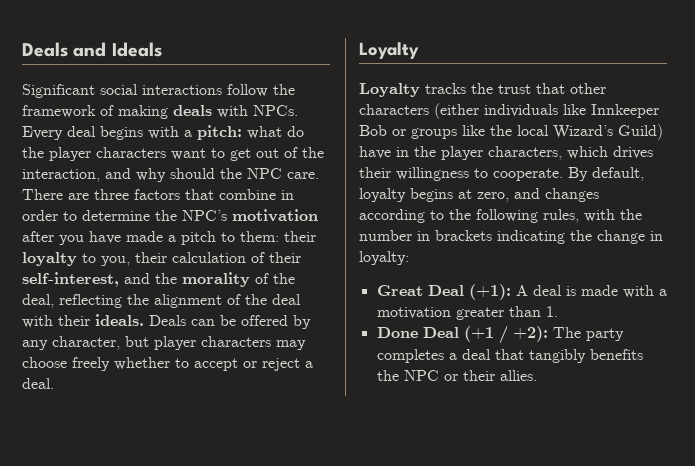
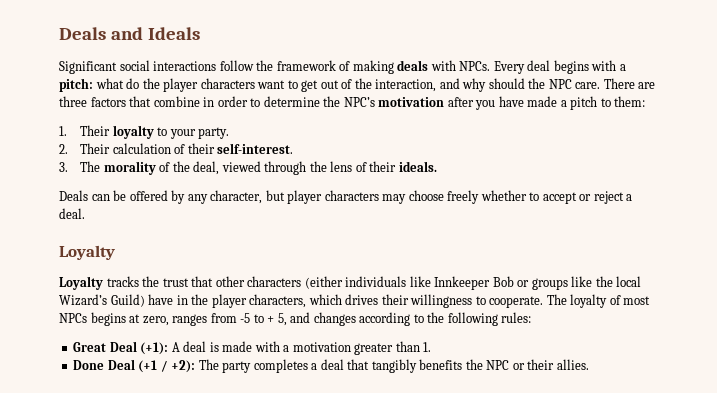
[284,231,316,242] [22,252,301,266] [22,272,295,287] [22,294,301,308] [22,315,53,328] their loyalty to you, their calculation of their self-interest, and the morality of the deal, reflecting the alignment of the deal with -> [59,125,230,139] [59,143,294,154] [59,161,367,175] // 1. Their loyalty to your party. // 2. Their calculation of their self-interest. // 3. The morality of the deal, viewed through the lens of
(144, 320) none -> (437, 166) //
[568,167,644,181] [359,188,509,202] By default, loyalty begins at zero, -> [546,294,651,308] [59,312,287,326] The loyalty of most NPCs begins at zero, ranges from -5 to + 5,
[543,209,642,223] [359,230,663,244] [359,251,409,265] rules, with the number in brackets indicating the change in loyalty: -> [501,312,532,323] rules:

